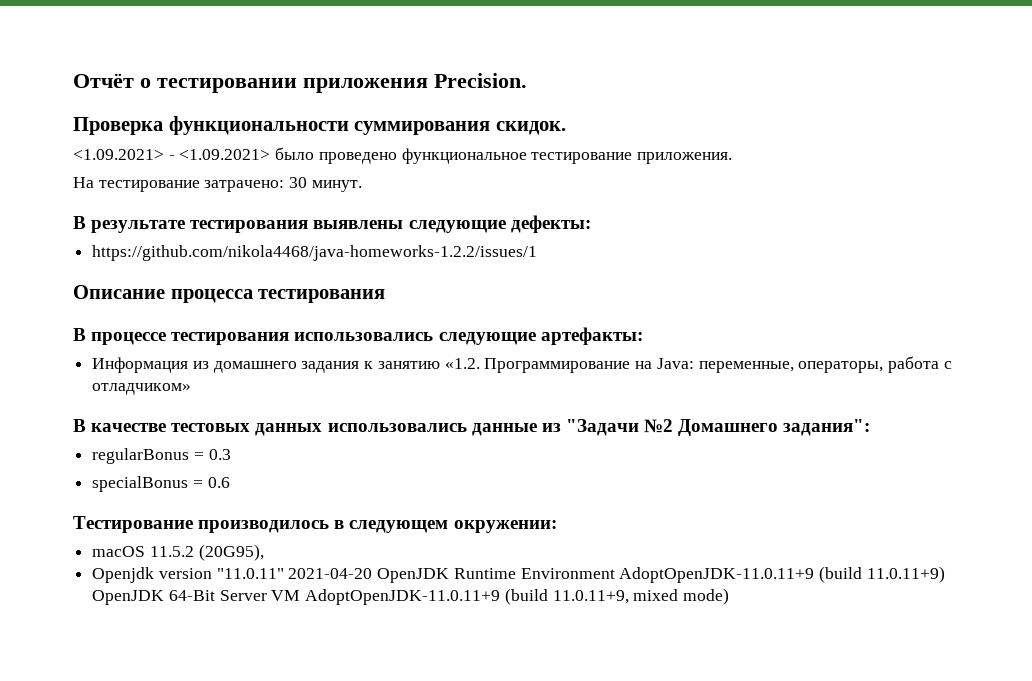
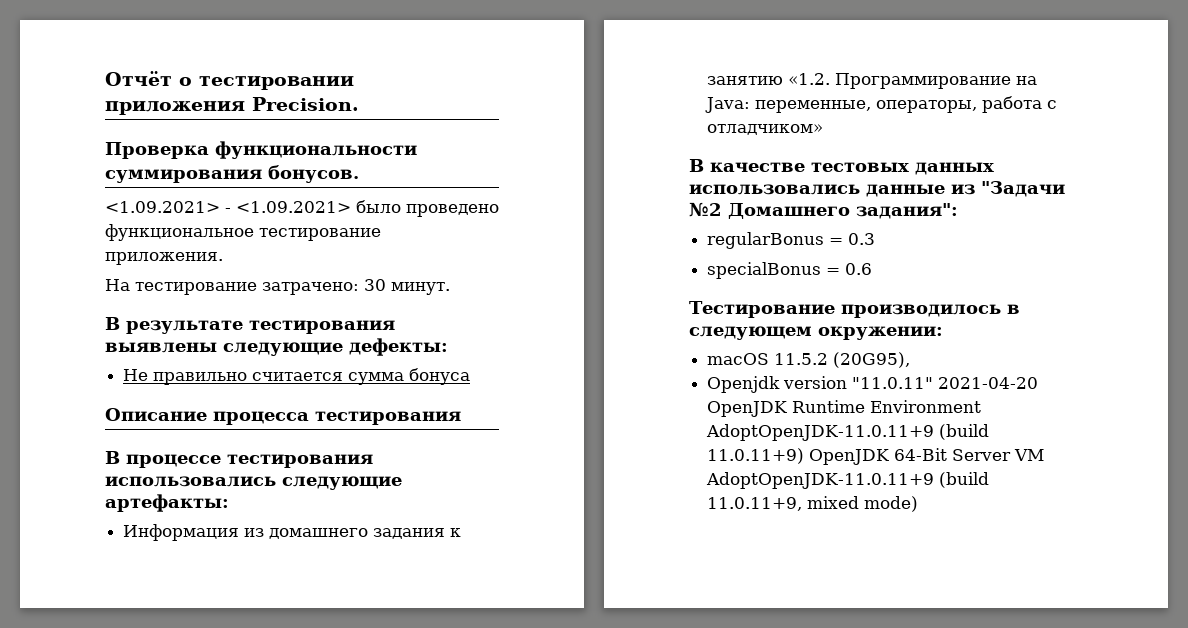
[495,121,566,135] скидок. -> [268,165,359,183] бонусов.
[92,245,538,261] https://github.com/nikola4468/java-homeworks-1.2.2/issues/1 -> [123,368,471,385] Не правильно считается сумма бонуса

